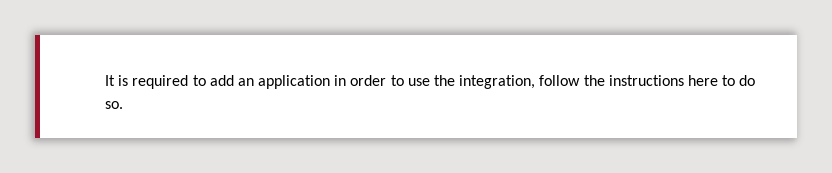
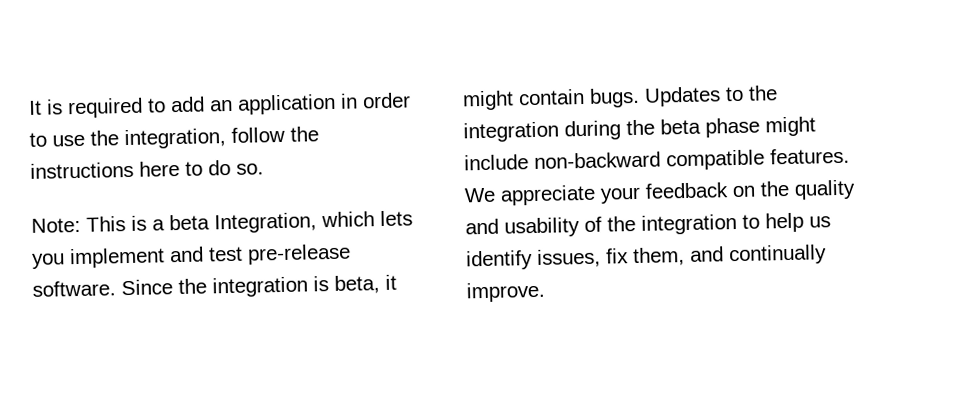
(123, 105) none -> [31,210,413,234] [32,243,351,269] [32,274,397,298] [462,85,778,111] [463,116,816,143] [464,147,850,171] [464,179,856,206] [465,212,831,238] [466,244,827,271] [466,281,546,303] // Note: This is a beta Integration, which lets you implement and test pre-release software. Since the integration is beta, it might contain bugs. Updates to the integration during the beta phase might include non-backward compatible features. We appreciate your feedback on the quality and usability of the integration to help us identify issues, fix them, and continually improve.

